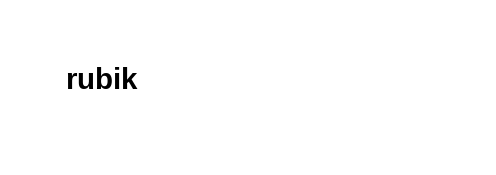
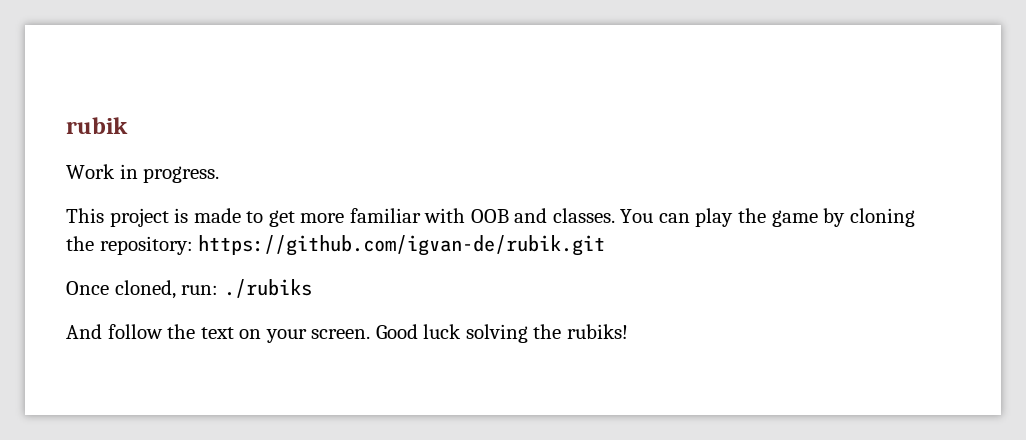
(138, 78) none -> [66,164,220,183] [66,208,915,227] [66,235,606,256] [66,279,312,299] [66,324,628,343] // Work in progress. // This project is made to get more familiar with OOB and classes. You can play the game by cloning the repository: https://github.com/igvan-de/rubik.git // Once cloned, run: ./rubiks // And follow the text on your screen. Good luck solving the rubiks!

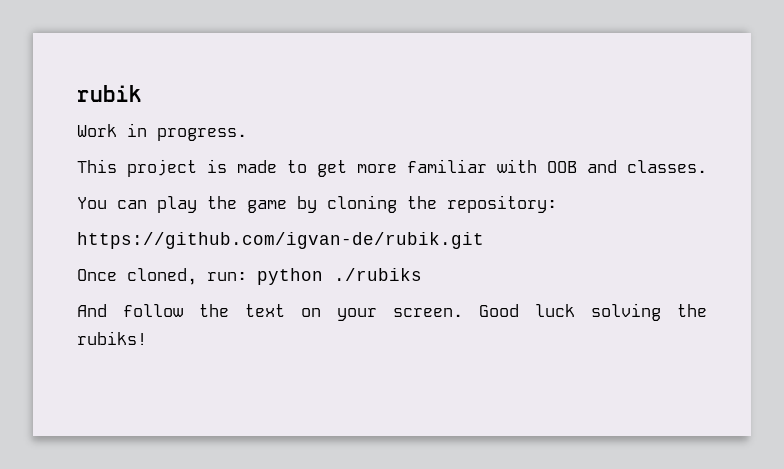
(615, 215) none -> (707, 166) //
(193, 245) none -> (557, 204) //
(219, 290) none -> [257,268,323,285] python

